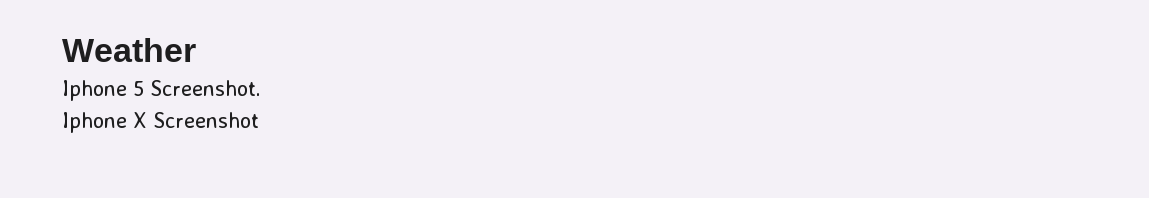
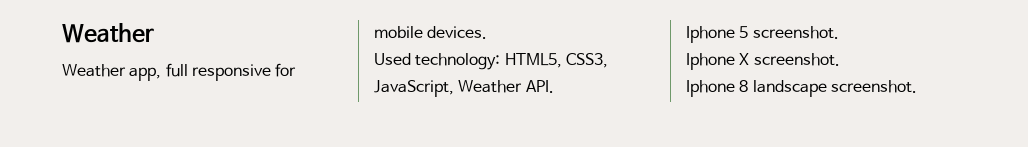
[62,38,196,62] Weather -> [62,23,154,43] [62,63,297,81] [374,26,488,39] [374,53,608,70] [374,80,554,97] Weather // Weather app, full responsive for mobile devices. // Used technology: HTML5, CSS3, JavaScript, Weather API.
[150,80,261,96] Screenshot. -> [752,26,839,39] screenshot.
[153,112,259,128] Screenshot -> [753,53,840,66] [686,80,917,97] screenshot. // Iphone 8 landscape screenshot.

